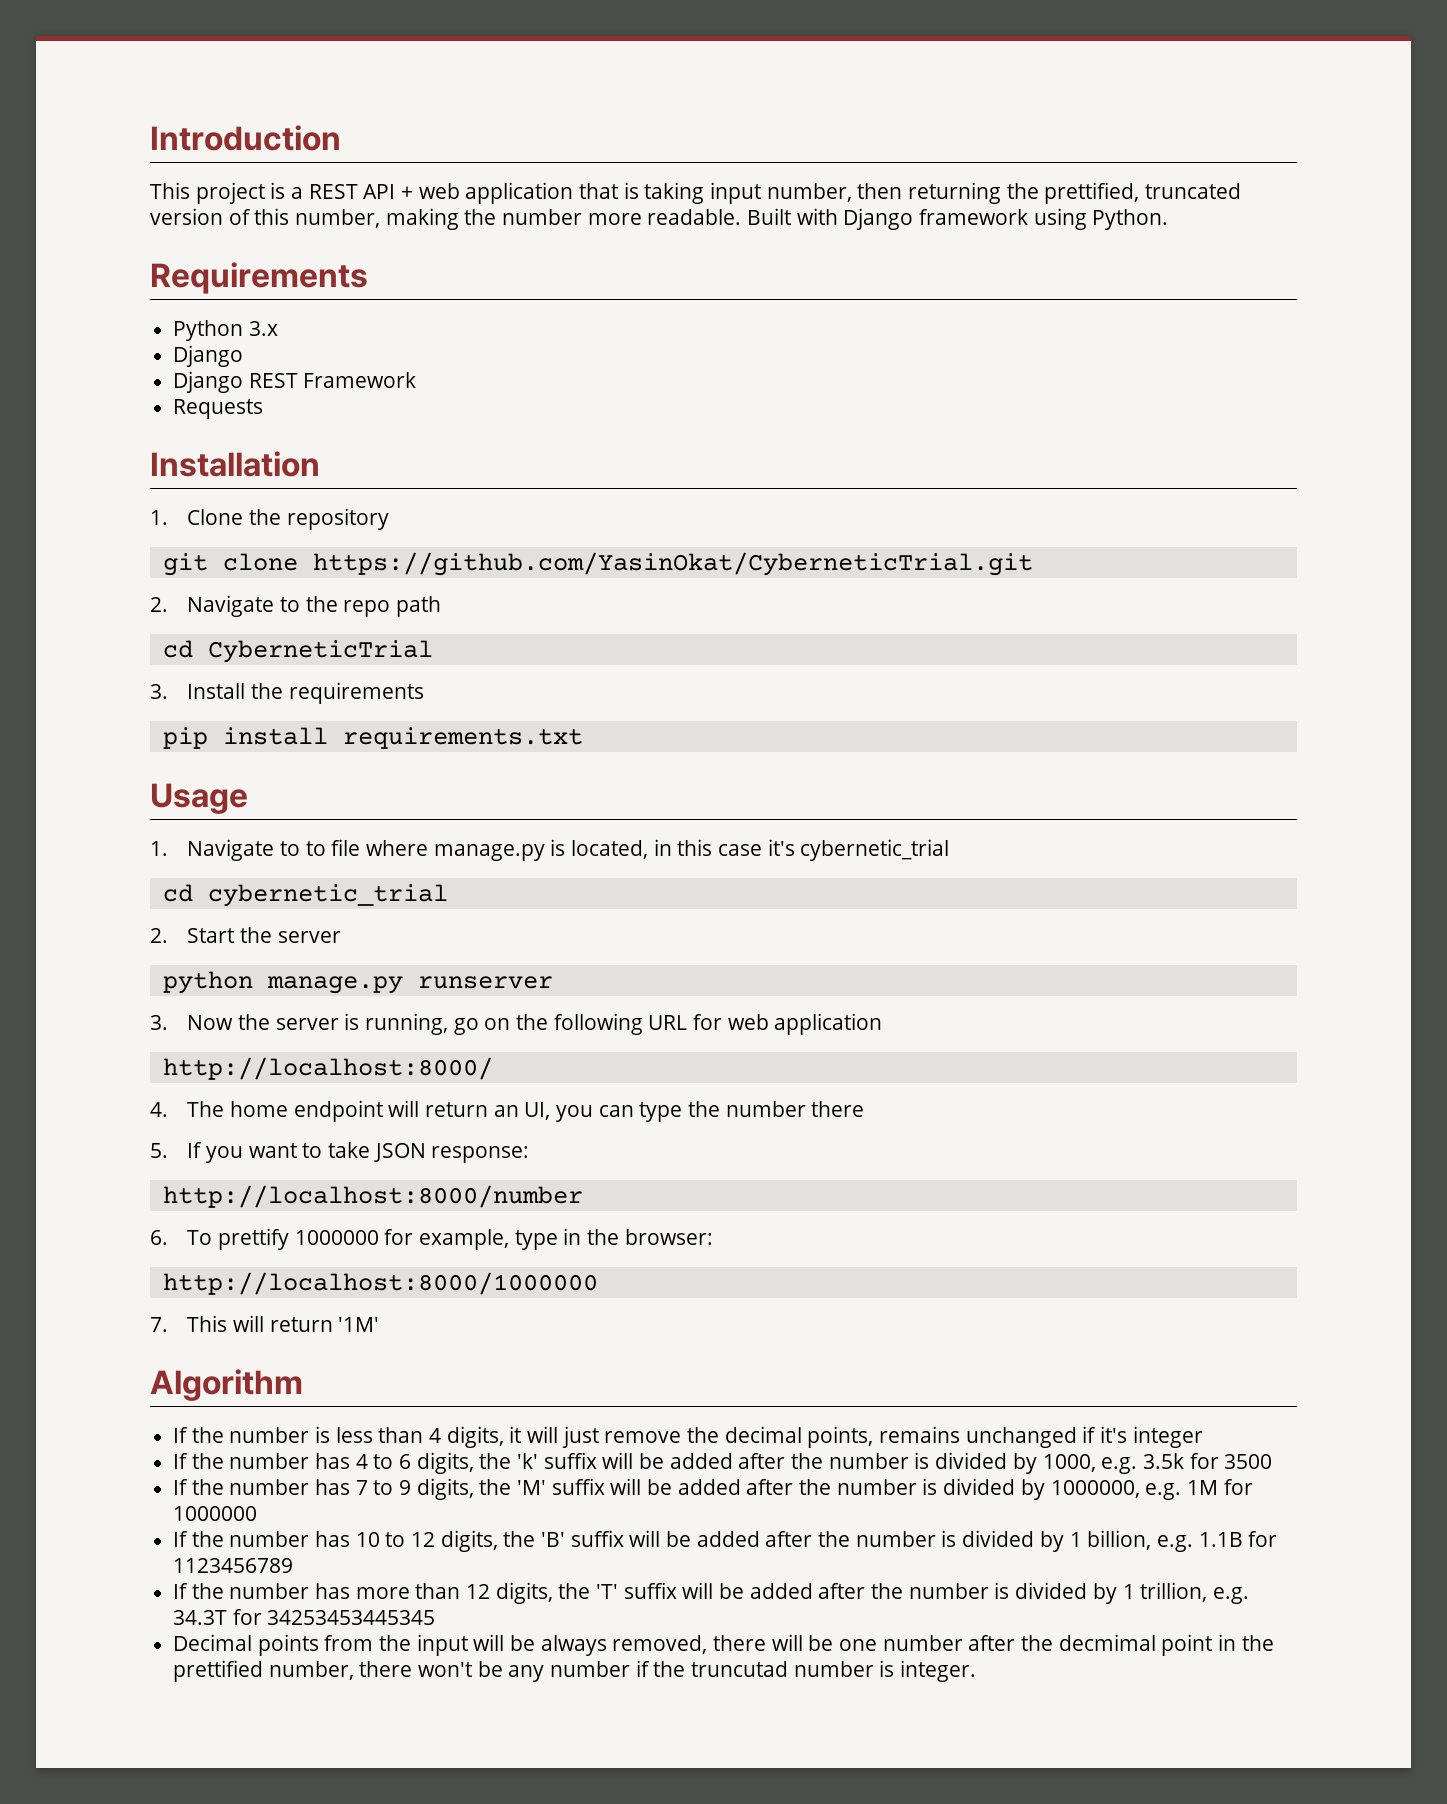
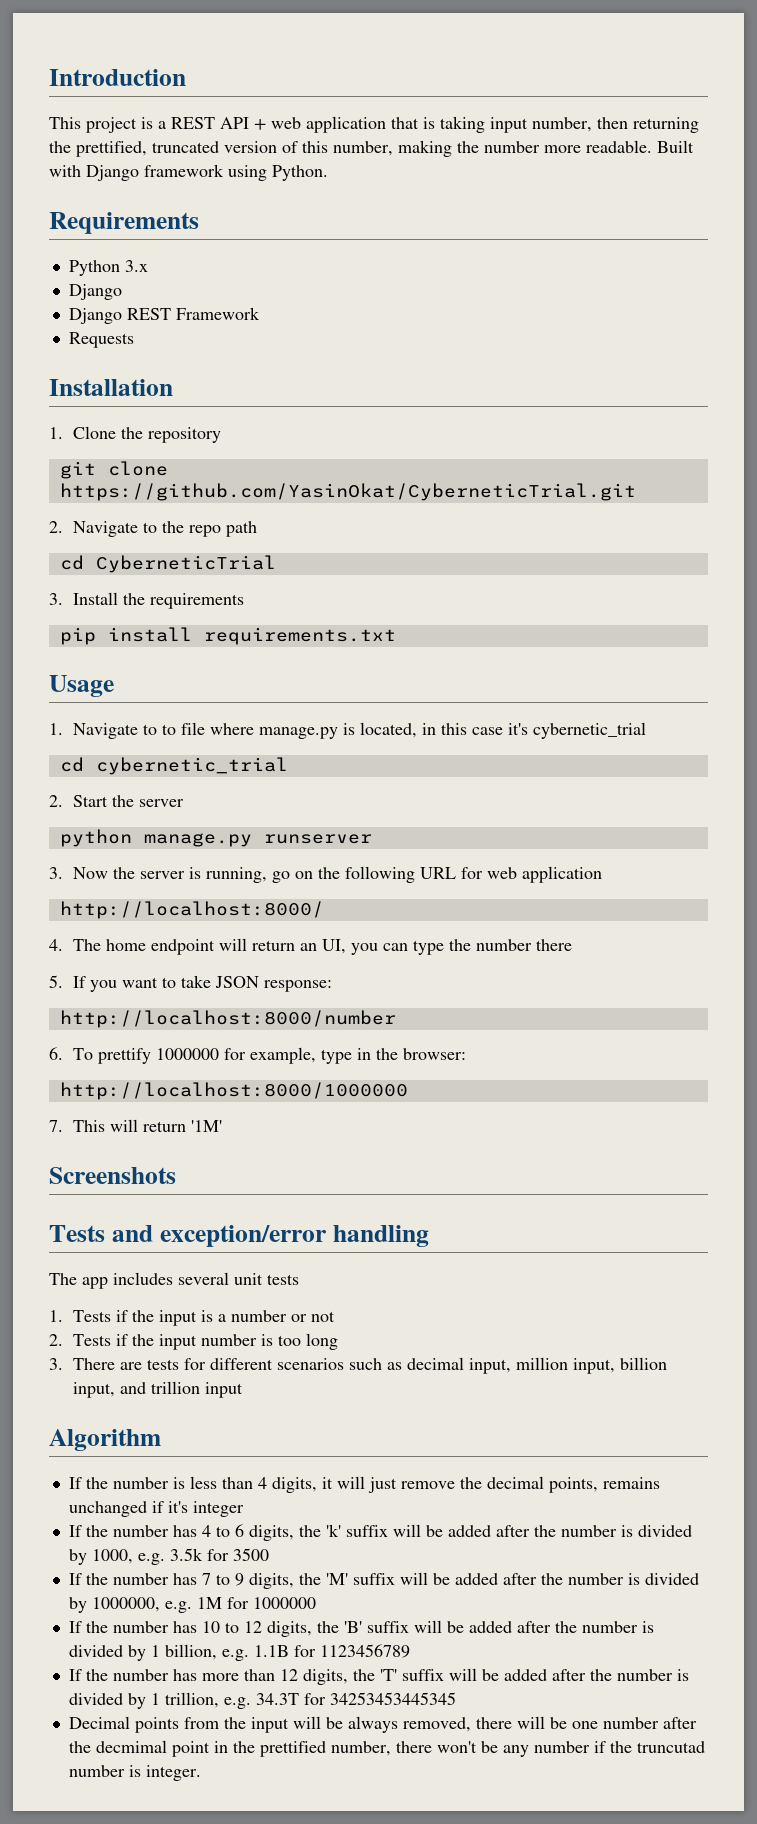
(380, 1324) none -> [49,1167,176,1184] [49,1225,429,1247] [49,1272,299,1289] [49,1310,336,1326] [49,1333,339,1350] [49,1357,668,1374] [73,1381,244,1398] // Screenshots // Tests and exception/error handling // The app includes several unit tests // 1. Tests if the input is a number or not // 2. Tests if the input number is too long // 3. There are tests for different scenarios such as decimal input, million input, billion input, and trillion input

